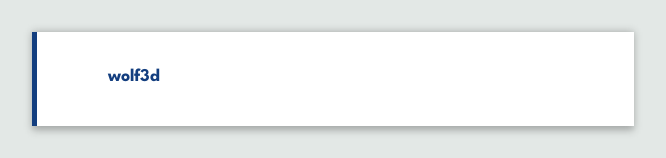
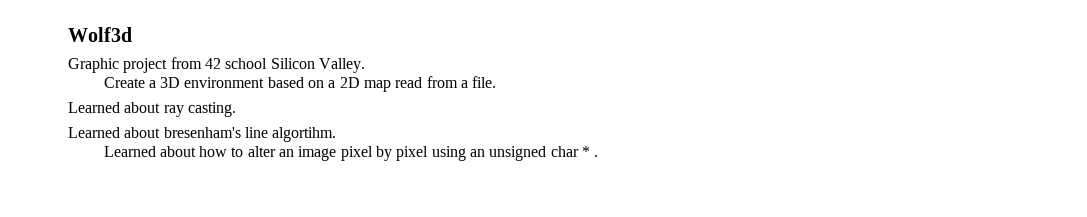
[107,68,160,82] wolf3d -> [68,27,132,42] [68,57,365,73] [103,76,497,92] [68,102,236,117] [68,127,337,142] [103,146,599,161] Wolf3d // Graphic project from 42 school Silicon Valley. // Create a 3D environment based on a 2D map read from a file. // Learned about ray casting. // Learned about bresenham's line algortihm. // Learned about how to alter an image pixel by pixel using an unsigned char * .

